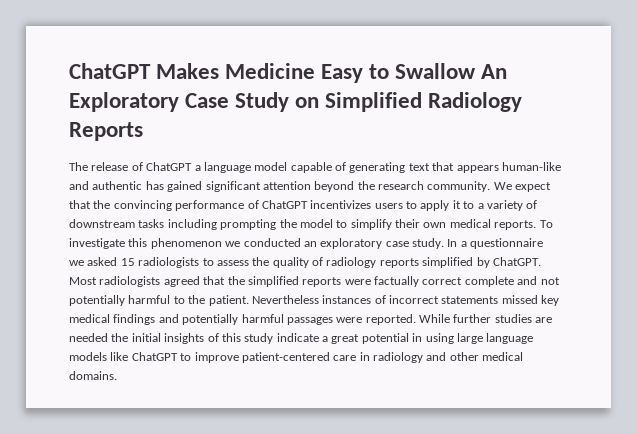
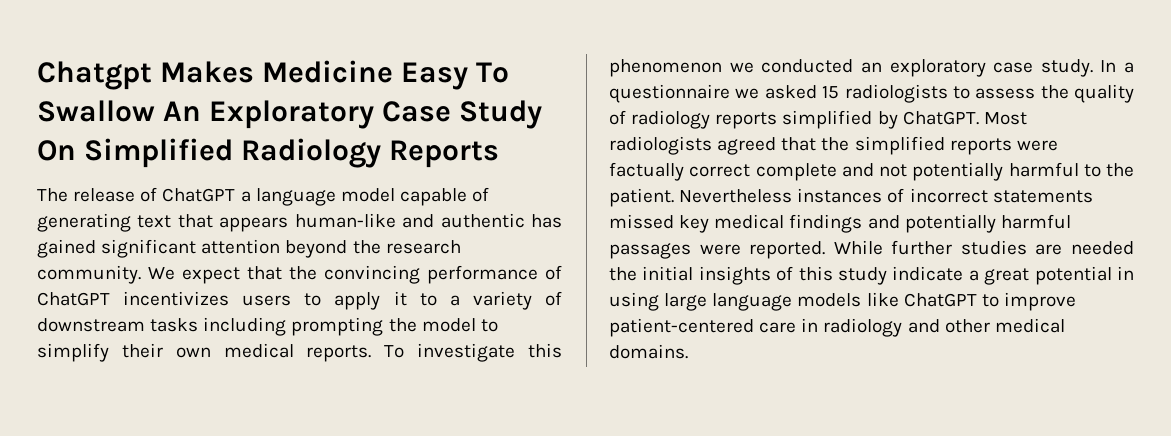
[69,63,151,79] ChatGPT -> [37,61,152,90] Chatgpt
[369,64,390,79] to -> [476,62,510,83] To
[295,97,320,108] on -> [37,140,76,161] On

